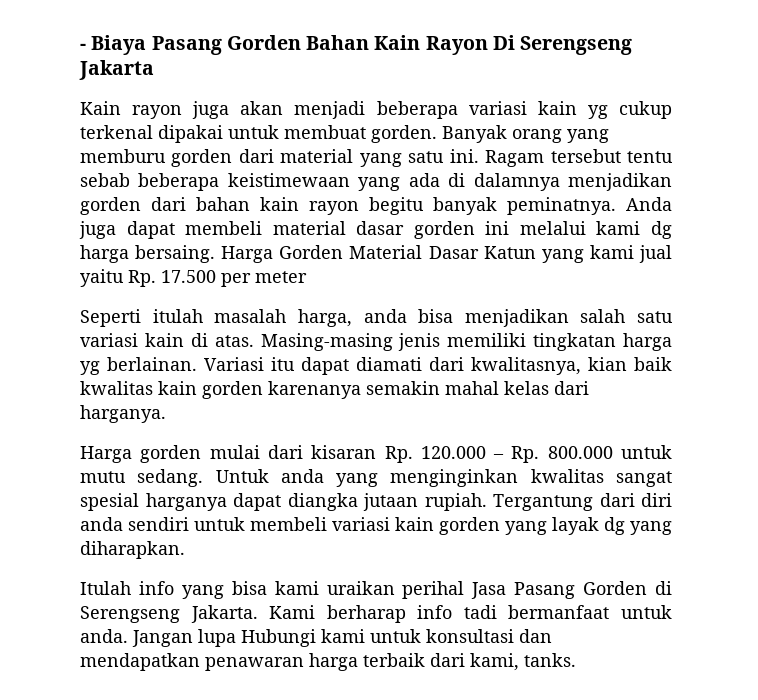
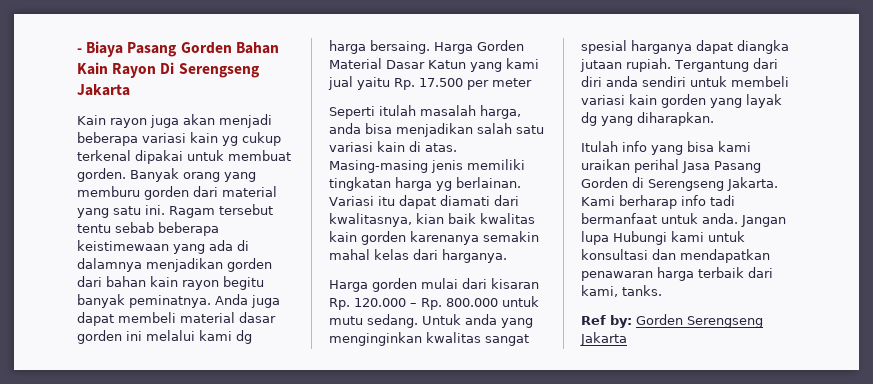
(576, 660) none -> [581,314,763,328] [580,332,627,346] // Ref by: Gorden Serengseng Jakarta

